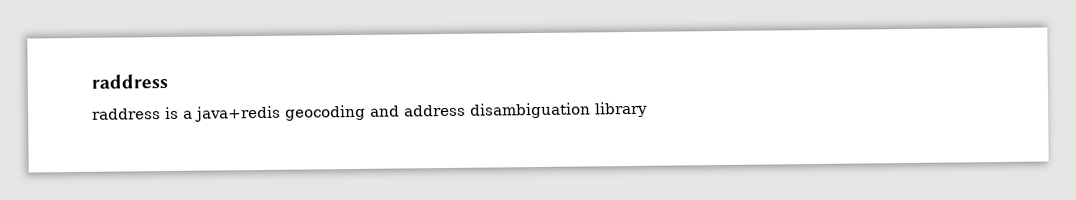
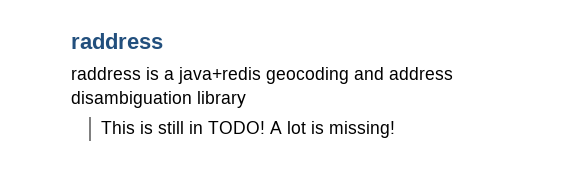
(648, 109) none -> [101,121,396,138] // This is still in TODO! A lot is missing!

